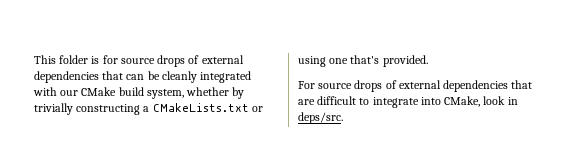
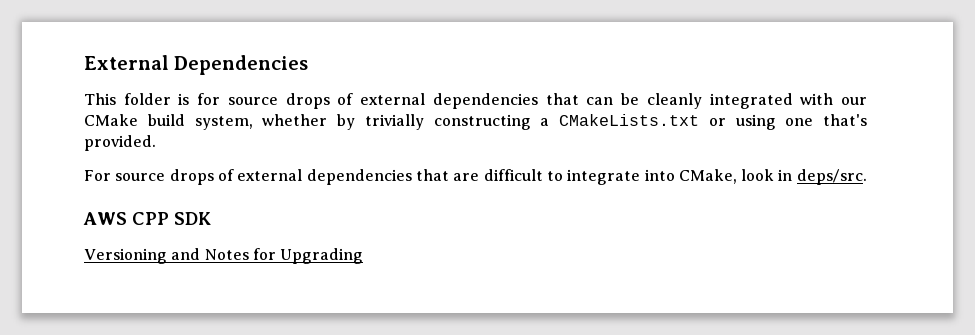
(34, 59) none -> [84,55,309,75] External Dependencies //
(343, 118) none -> [83,212,211,225] [84,248,364,264] // AWS CPP SDK // Versioning and Notes for Upgrading

